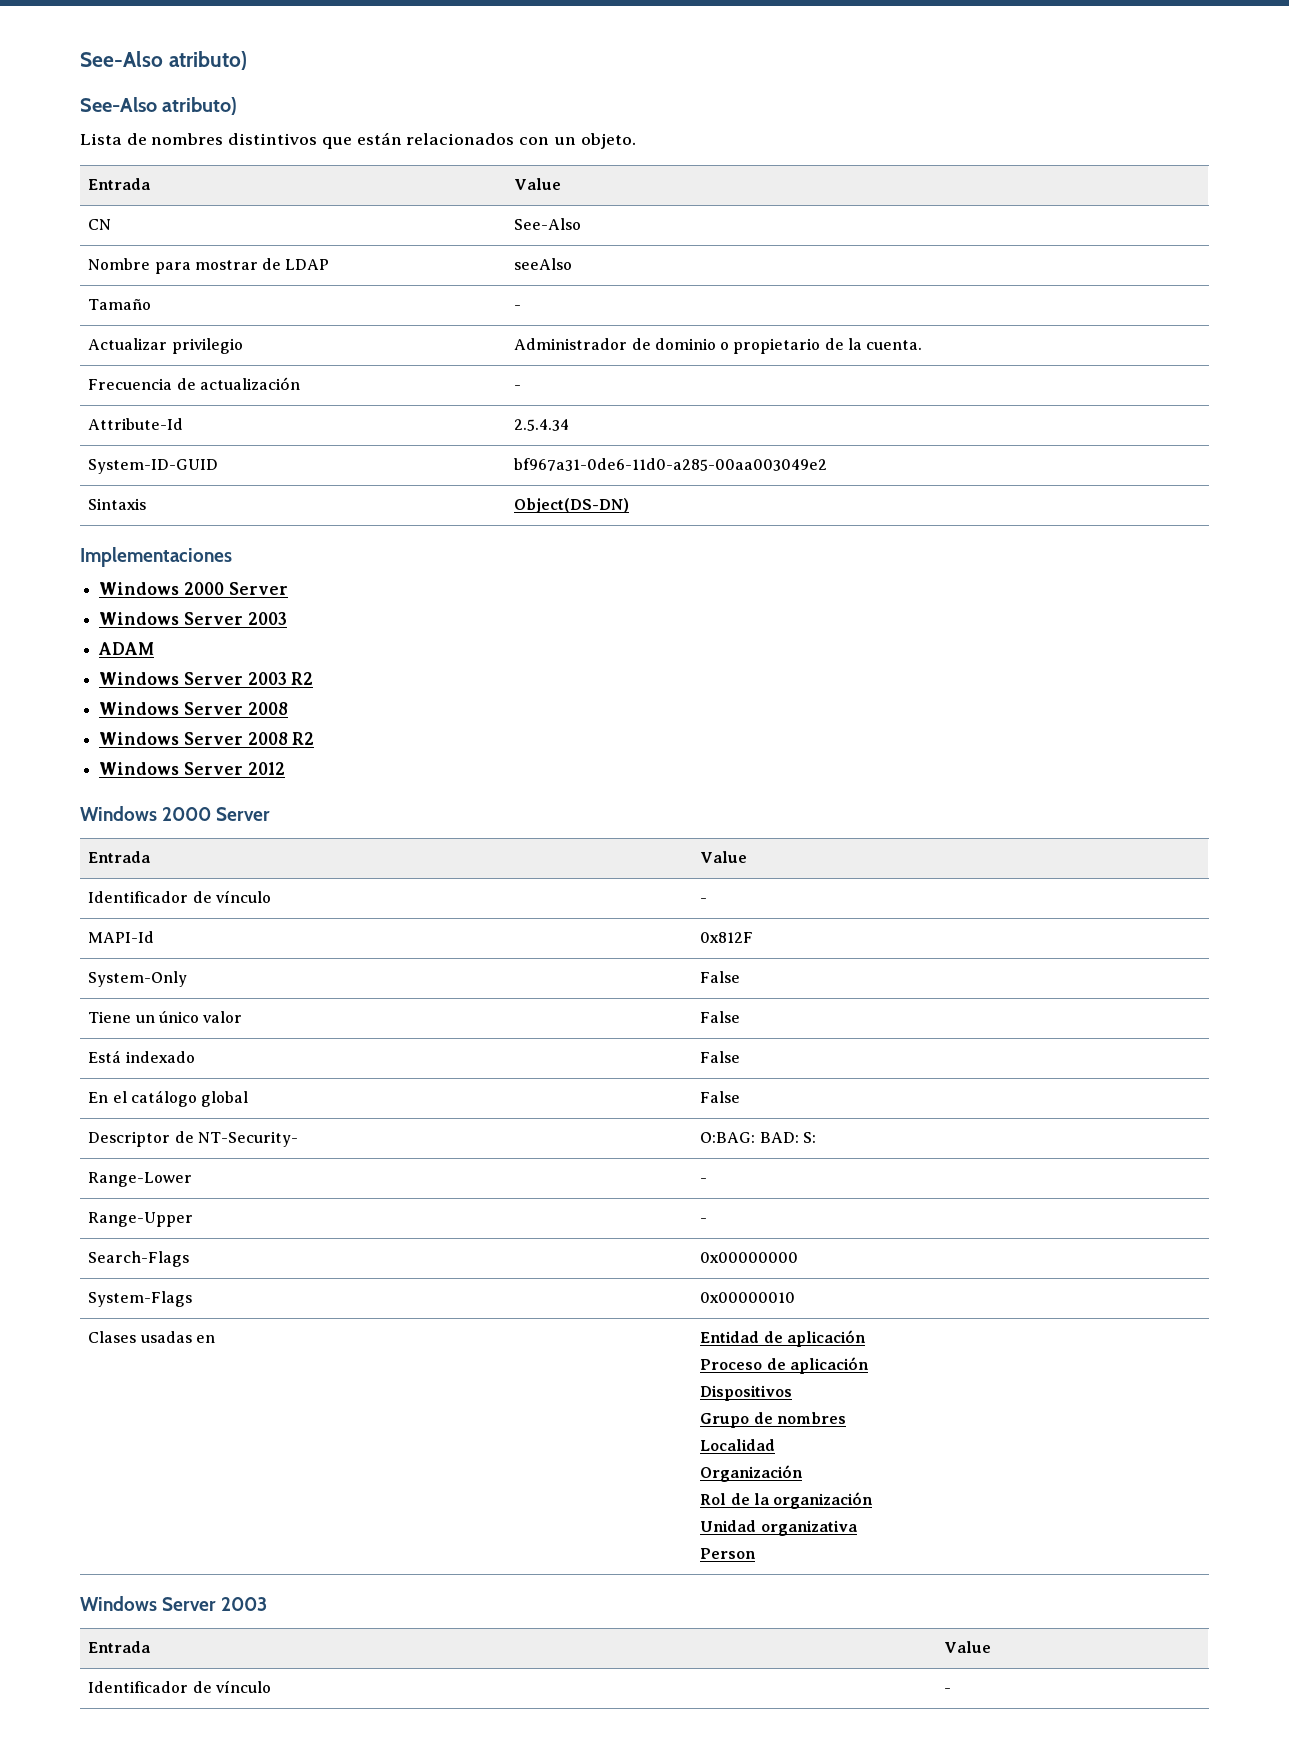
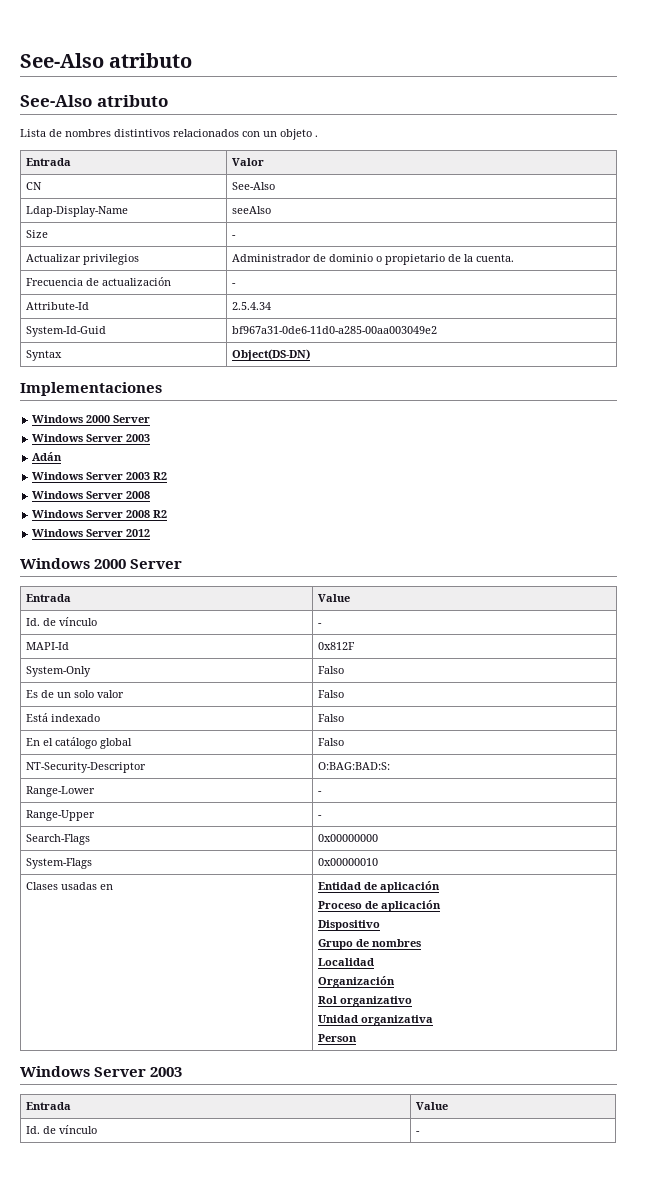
[80,51,247,70] [80,97,238,115] See-Also atributo) // See-Also atributo) -> [20,53,193,68] [20,95,168,107] See-Also atributo // See-Also atributo
[321,132,402,149] que están -> (170, 133) none
[580,133,636,149] [88,178,152,190] [514,178,562,190] objeto. // Entrada | Value -> [280,129,318,140] [25,158,71,166] [231,158,264,166] objeto . // Entrada | Valor
[88,258,330,274] Nombre para mostrar de LDAP -> [25,206,128,217] Ldap-Display-Name
[88,299,152,310] Tamaño -> [25,230,48,238] Size
[171,338,243,354] privilegio -> [82,254,139,265] privilegios
[88,459,219,474] System-ID-GUID -> [25,326,106,337] System-Id-Guid
[88,498,147,510] Sintaxis -> [25,350,62,361] Syntax
[98,642,155,655] ADAM -> [32,452,63,461] Adán
[88,891,189,903] Identificador -> [25,618,40,626] Id.
[700,971,741,983] [88,1011,199,1023] False // Tiene un único -> [317,666,344,674] [25,690,94,698] Falso // Es de un solo
[700,1011,741,1023] False -> [317,690,344,698] Falso
[700,1051,741,1063] False -> [317,714,344,722] Falso
[700,1091,741,1103] [88,1131,298,1147] [700,1132,816,1143] False // Descriptor de NT-Security- | O:BAG: BAD: S: -> [317,738,344,746] [25,762,146,773] [317,762,390,770] Falso // NT-Security-Descriptor | O:BAG:BAD:S:
[700,1385,793,1401] Dispositivos -> [317,920,380,931] Dispositivo
[730,1492,874,1509] de la organización -> [339,996,412,1007] organizativo
[88,1681,189,1693] Identificador -> [25,1126,40,1134] Id.

